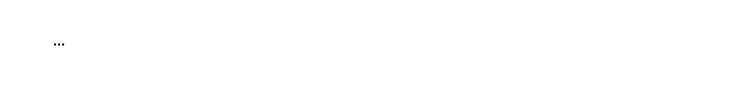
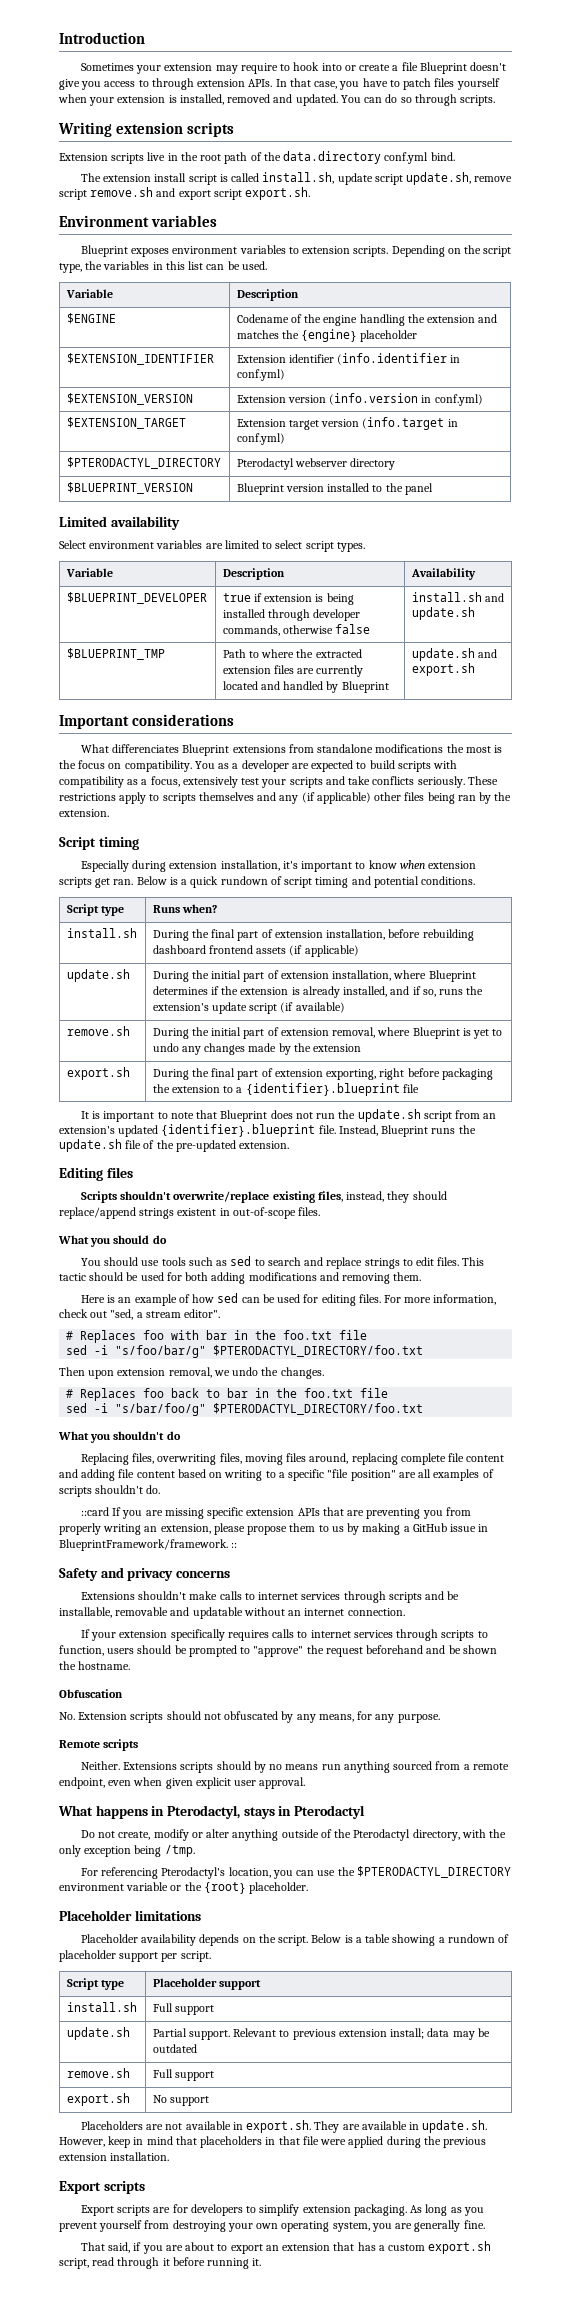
[53,42,66,46] ... -> [59,32,145,44] [80,62,506,74] [59,78,500,90] [58,94,496,106] [58,122,235,137] [59,151,455,164] [80,172,513,185] [59,187,311,200] [59,215,218,227] [80,245,512,257] [59,261,267,273] [65,289,113,298] [236,289,299,301] [66,313,116,324] [236,314,498,326] [236,329,418,342] [66,353,214,365] [236,353,461,365] [236,369,285,381] [66,393,193,405] [236,393,483,406] [66,417,186,429] [236,417,458,430] [236,433,285,445] [66,457,221,469] [236,458,396,470] [66,482,193,494] [236,483,433,495] [59,516,180,530] [59,540,365,552] [65,568,113,577] [222,568,285,580] [410,568,476,580] [66,592,207,604] [222,593,354,605] [222,609,361,621] [222,624,371,636] [411,592,504,602] [411,607,475,620] [66,648,165,660] [222,649,362,658] [222,665,364,677] [222,681,389,693] [411,648,497,661] [411,663,475,676] [59,714,235,729] [80,744,503,756] [59,760,458,772] [59,776,498,788] [59,792,512,804] [59,809,109,817] [59,837,139,850] [80,860,477,872] [59,876,476,888] [66,904,124,916] [152,904,217,913] [66,928,137,938] [152,929,474,941] [152,945,359,957] [66,969,130,982] [152,970,476,982] [152,986,484,998] [152,1002,345,1014] [66,1026,130,1036] [152,1027,503,1039] [152,1043,362,1055] [66,1067,130,1080] [152,1068,493,1080] [152,1083,419,1096] [80,1109,497,1122] [59,1124,476,1137] [59,1139,290,1152] [59,1167,133,1181] [80,1191,447,1203] [59,1207,321,1219] [58,1235,167,1247] [80,1256,485,1269] [59,1272,422,1284] [80,1293,497,1306] [59,1309,221,1320] [66,1330,368,1343] [66,1345,424,1358] [59,1367,324,1379] [66,1388,389,1401] [66,1403,424,1416] [58,1431,181,1443] [80,1453,505,1465] [59,1469,494,1481] [59,1485,161,1497] [80,1507,471,1519] [59,1523,489,1535] [59,1539,238,1551] [59,1567,230,1581] [80,1591,460,1603] [59,1607,405,1619] [80,1629,488,1641] [59,1645,497,1657] [59,1661,131,1670] [59,1689,123,1698] [59,1711,440,1723] [59,1739,139,1751] [80,1761,509,1773] [59,1777,306,1789] [58,1805,365,1819] [80,1829,506,1841] [59,1845,195,1857] [80,1866,511,1879] [59,1882,309,1894] [59,1910,201,1921] [80,1934,509,1946] [59,1950,211,1962] [66,1978,124,1990] [152,1978,261,1990] [66,2002,137,2012] [152,2003,214,2015] [66,2027,130,2040] [152,2028,490,2040] [152,2044,197,2053] [66,2068,130,2078] [152,2069,214,2081] [66,2093,130,2106] [152,2095,209,2106] [80,2120,488,2133] [59,2136,487,2148] [59,2152,170,2161] [59,2181,145,2194] [80,2204,484,2216] [59,2220,485,2232] [80,2241,492,2254] [59,2257,262,2269] Introduction // Sometimes your extension may require to hook into or create a file Blueprint doesn't give you access to through extension APIs. In that case, you have to patch files yourself when your extension is installed, removed and updated. You can do so through scripts. // Writing extension scripts // Extension scripts live in the root path of the data.directory conf.yml bind. // The extension install script is called install.sh, update script update.sh, remove script remove.sh and export script export.sh. // Environment variables // Blueprint exposes environment variables to extension scripts. Depending on the script type, the variables in this list can be used. // Variable | Description // $ENGINE | Codename of the engine handling the extension and matches the {engine} placeholder // $EXTENSION_IDENTIFIER | Extension identifier (info.identifier in conf.yml) // $EXTENSION_VERSION | Extension version (info.version in conf.yml) // $EXTENSION_TARGET | Extension target version (info.target in conf.yml) // $PTERODACTYL_DIRECTORY | Pterodactyl webserver directory // $BLUEPRINT_VERSION | Blueprint version installed to the panel // Limited availability // Select environment variables are limited to select script types. // Variable | Description | Availability // $BLUEPRINT_DEVELOPER | true if extension is being installed through developer commands, otherwise false | install.sh and update.sh // $BLUEPRINT_TMP | Path to where the extracted extension files are currently located and handled by Blueprint | update.sh and export.sh // Important considerations // What differenciates Blueprint extensions from standalone modifications the most is the focus on compatibility. You as a developer are expected to build scripts with compatibility as a focus, extensively test your scripts and take conflicts seriously. These restrictions apply to scripts themselves and any (if applicable) other files being ran by the extension. // Script timing // Especially during extension installation, it's important to know when extension scripts get ran. Below is a quick rundown of script timing and potential conditions. // Script type | Runs when? // install.sh | During the final part of extension installation, before rebuilding dashboard frontend assets (if applicable) // update.sh | During the initial part of extension installation, where Blueprint determines if the extension is already installed, and if so, runs the extension's update script (if available) // remove.sh | During the initial part of extension removal, where Blueprint is yet to undo any changes made by the extension // export.sh | During the final part of extension exporting, right before packaging the extension to a {identifier}.blueprint file // It is important to note that Blueprint does not run the update.sh script from an extension's updated {identifier}.blueprint file. Instead, Blueprint runs the update.sh file of the pre-updated extension. // Editing files // Scripts shouldn't overwrite/replace existing files, instead, they should replace/append strings existent in out-of-scope files. // What you should do // You should use tools such as sed to search and replace strings to edit files. This tactic should be used for both adding modifications and removing them. // Here is an example of how sed can be used for editing files. For more information, check out "sed, a stream editor". // # Replaces foo with bar in the foo.txt file // sed -i "s/foo/bar/g" $PTERODACTYL_DIRECTORY/foo.txt // Then upon extension removal, we undo the changes. // # Replaces foo back to bar in the foo.txt file // sed -i "s/bar/foo/g" $PTERODACTYL_DIRECTORY/foo.txt // What you shouldn't do // Replacing files, overwriting files, moving files around, replacing complete file content and adding file content based on writing to a specific "file position" are all examples of scripts shouldn't do. // ::card If you are missing specific extension APIs that are preventing you from properly writing an extension, please propose them to us by making a GitHub issue in BlueprintFramework/framework. :: // Safety and privacy concerns // Extensions shouldn't make calls to internet services through scripts and be installable, removable and updatable without an internet connection. // If your extension specifically requires calls to internet services through scripts to function, users should be prompted to "approve" the request beforehand and be shown the hostname. // Obfuscation // No. Extension scripts should not obfuscated by any means, for any purpose. // Remote scripts // Neither. Extensions scripts should by no means run anything sourced from a remote endpoint, even when given explicit user approval. // What happens in Pterodactyl, stays in Pterodactyl // Do not create, modify or alter anything outside of the Pterodactyl directory, with the only exception being /tmp. // For referencing Pterodactyl's location, you can use the $PTERODACTYL_DIRECTORY environment variable or the {root} placeholder. // Placeholder limitations // Placeholder availability depends on the script. Below is a table showing a rundown of placeholder support per script. // Script type | Placeholder support // install.sh | Full support // update.sh | Partial support. Relevant to previous extension install; data may be outdated // remove.sh | Full support // export.sh | No support // Placeholders are not available in export.sh. They are available in update.sh. However, keep in mind that placeholders in that file were applied during the previous extension installation. // Export scripts // Export scripts are for developers to simplify extension packaging. As long as you prevent yourself from destroying your own operating system, you are generally fine. // That said, if you are about to export an extension that has a custom export.sh script, read through it before running it.

